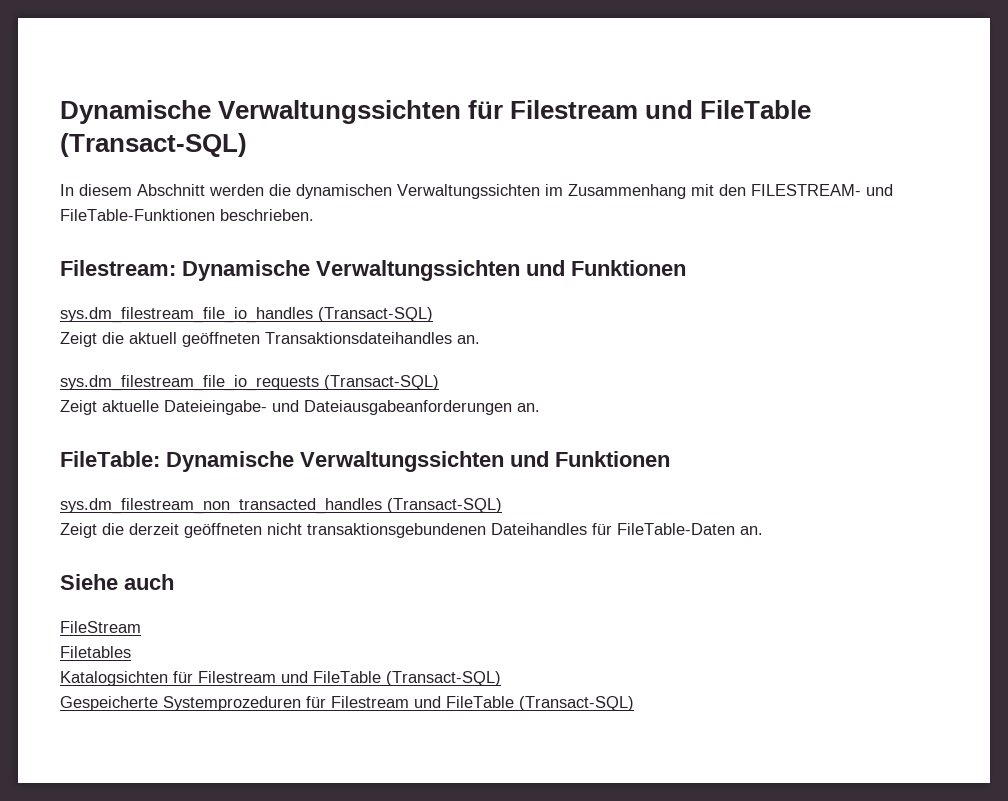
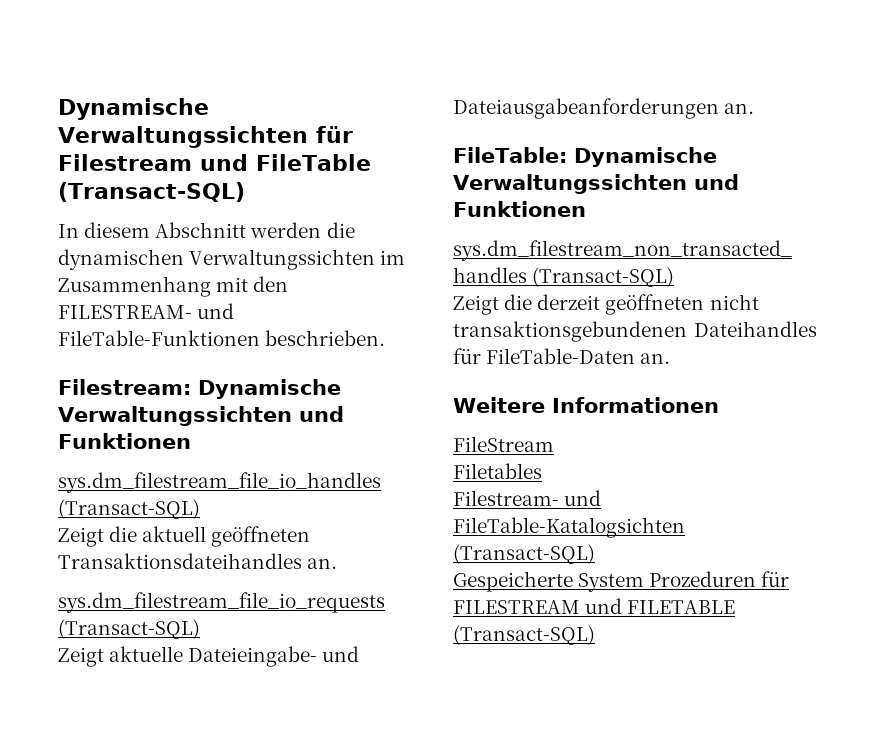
[60,574,174,590] Siehe auch -> [453,397,719,413] Weitere Informationen
[60,671,501,686] [60,696,514,711] Katalogsichten für Filestream und FileTable (Transact-SQL) // Gespeicherte Systemprozeduren für Filestream und FileTable -> [453,490,602,506] [453,517,685,538] [453,544,595,564] [453,571,790,592] [453,598,736,614] Filestream- und FileTable-Katalogsichten (Transact-SQL) // Gespeicherte System Prozeduren für FILESTREAM und FILETABLE

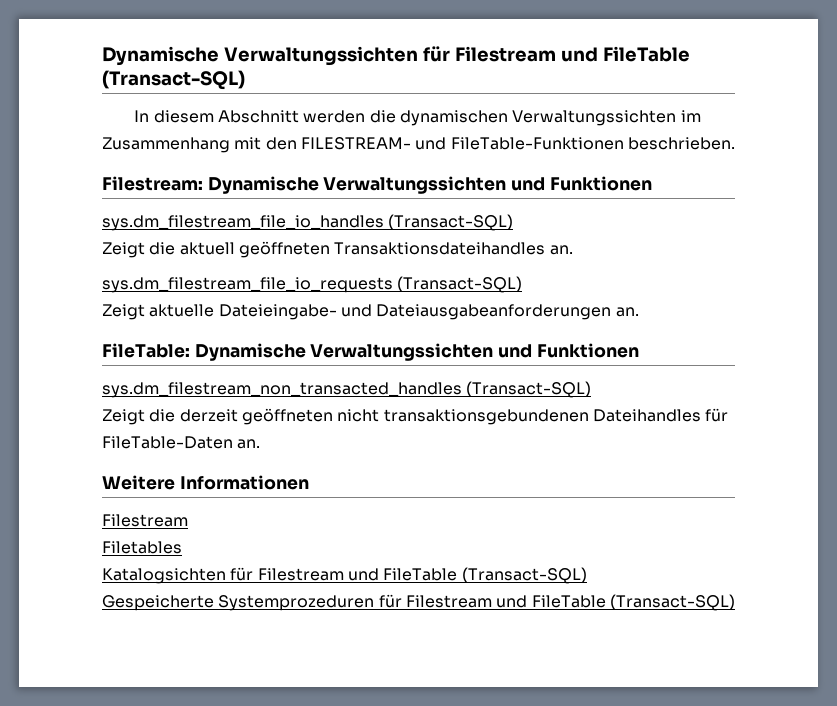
[453,436,554,452] FileStream -> [102,514,188,527] Filestream
[453,490,602,506] [453,517,685,538] [453,544,595,564] [453,571,790,592] [453,598,736,614] Filestream- und FileTable-Katalogsichten (Transact-SQL) // Gespeicherte System Prozeduren für FILESTREAM und FILETABLE -> [102,567,587,584] [102,594,606,611] Katalogsichten für Filestream und FileTable (Transact-SQL) // Gespeicherte Systemprozeduren für Filestream und FileTable

